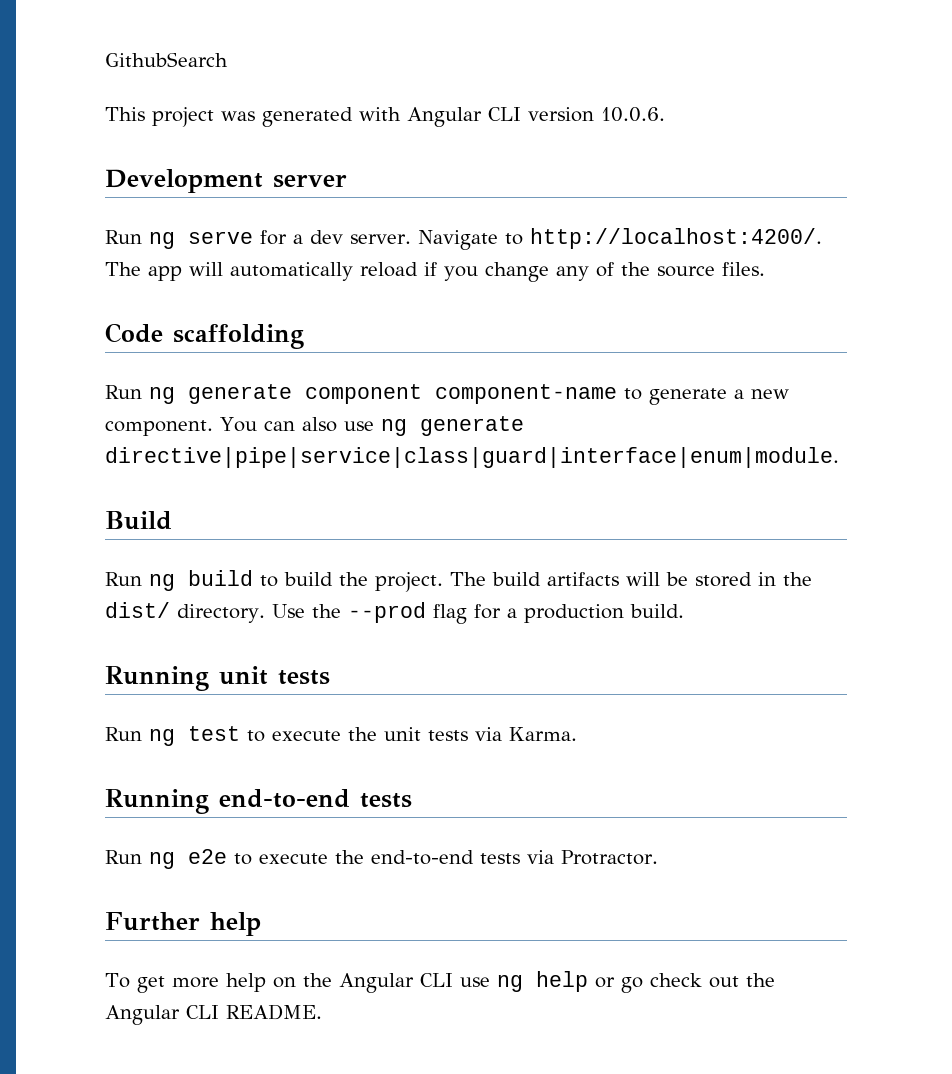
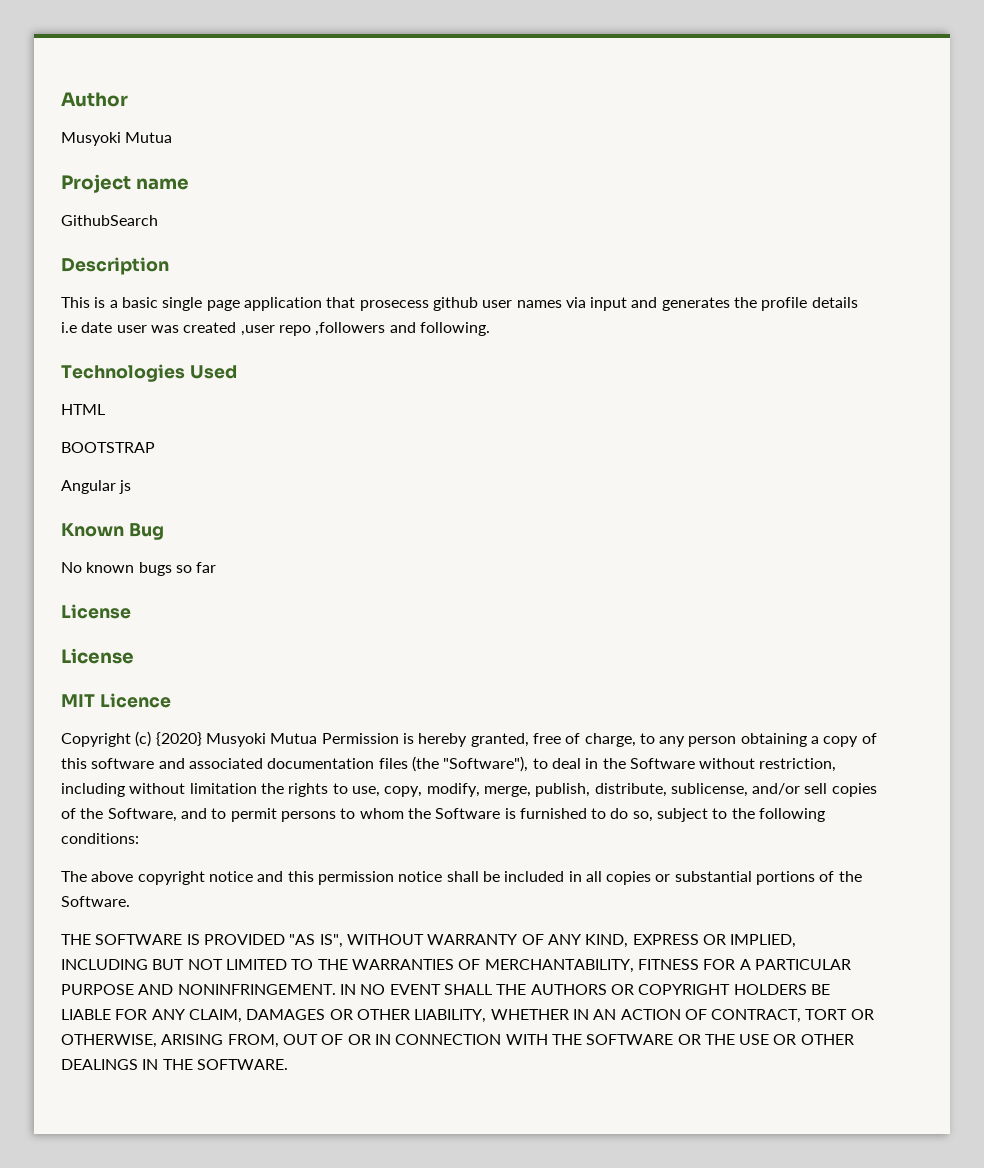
(105, 59) none -> [61,92,128,107] [61,132,173,146] [61,174,189,193] Author // Musyoki Mutua // Project name //
(228, 59) none -> [61,257,169,275] // Description
[152,107,665,127] [105,169,347,193] [105,228,822,250] [105,262,765,282] [105,323,304,349] [105,384,789,405] [105,416,524,436] [105,447,839,468] [105,511,172,530] [105,570,812,592] [105,602,684,624] [105,666,330,691] [105,726,577,746] [105,789,412,814] [105,849,658,869] [105,912,261,936] [105,971,775,993] [105,1004,322,1025] project was generated with Angular CLI version 10.0.6. // Development server // Run ng serve for a dev server. Navigate to http://localhost:4200/. The app will automatically reload if you change any of the source files. // Code scaffolding // Run ng generate component component-name to generate a new component. You can also use ng generate directive|pipe|service|class|guard|interface|enum|module. // Build // Run ng build to build the project. The build artifacts will be stored in the dist/ directory. Use the --prod flag for a production build. // Running unit tests // Run ng test to execute the unit tests via Karma. // Running end-to-end tests // Run ng e2e to execute the end-to-end tests via Protractor. // Further help // To get more help on the Angular CLI use ng help or go check out the Angular CLI README. -> [94,297,858,311] [61,322,490,336] [61,364,237,382] [61,404,105,415] [61,442,155,453] [61,480,132,494] [61,523,164,540] [61,562,217,576] [61,604,131,619] [61,648,134,664] [61,693,171,708] [61,731,877,747] [61,756,837,772] [61,783,877,797] [61,808,826,822] [61,833,139,844] [61,871,862,885] [61,896,130,907] [61,934,797,948] [61,959,851,973] [61,984,830,995] [61,1009,874,1023] [61,1034,854,1048] [61,1059,288,1070] is a basic single page application that prosecess github user names via input and generates the profile details i.e date user was created ,user repo ,followers and following. // Technologies Used // HTML // BOOTSTRAP // Angular js // Known Bug // No known bugs so far // License // License // MIT Licence // Copyright (c) {2020} Musyoki Mutua Permission is hereby granted, free of charge, to any person obtaining a copy of this software and associated documentation files (the "Software"), to deal in the Software without restriction, including without limitation the rights to use, copy, modify, merge, publish, distribute, sublicense, and/or sell copies of the Software, and to permit persons to whom the Software is furnished to do so, subject to the following conditions: // The above copyright notice and this permission notice shall be included in all copies or substantial portions of the Software. // THE SOFTWARE IS PROVIDED "AS IS", WITHOUT WARRANTY OF ANY KIND, EXPRESS OR IMPLIED, INCLUDING BUT NOT LIMITED TO THE WARRANTIES OF MERCHANTABILITY, FITNESS FOR A PARTICULAR PURPOSE AND NONINFRINGEMENT. IN NO EVENT SHALL THE AUTHORS OR COPYRIGHT HOLDERS BE LIABLE FOR ANY CLAIM, DAMAGES OR OTHER LIABILITY, WHETHER IN AN ACTION OF CONTRACT, TORT OR OTHERWISE, ARISING FROM, OUT OF OR IN CONNECTION WITH THE SOFTWARE OR THE USE OR OTHER DEALINGS IN THE SOFTWARE.

